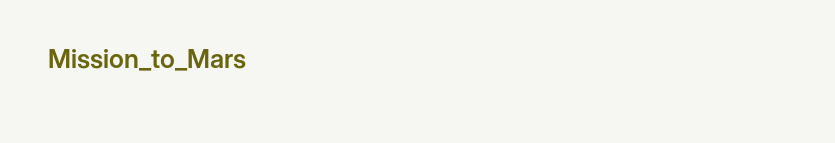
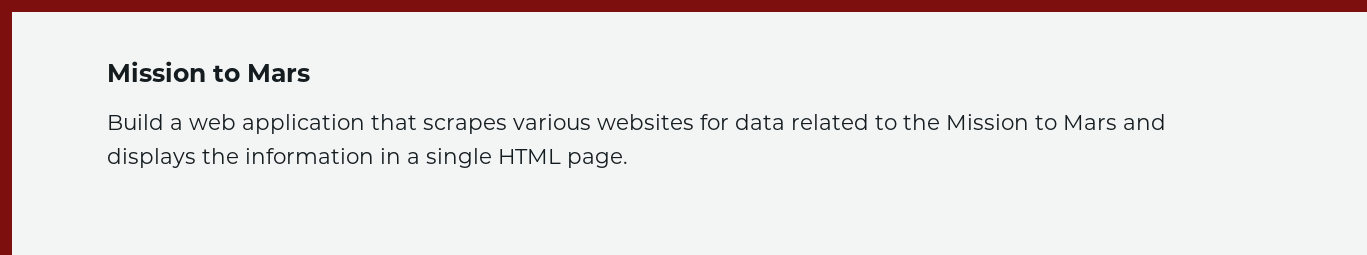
[48,49,246,71] Mission_to_Mars -> [107,61,310,82] [107,114,1166,134] [107,148,628,168] Mission to Mars // Build a web application that scrapes various websites for data related to the Mission to Mars and displays the information in a single HTML page.

